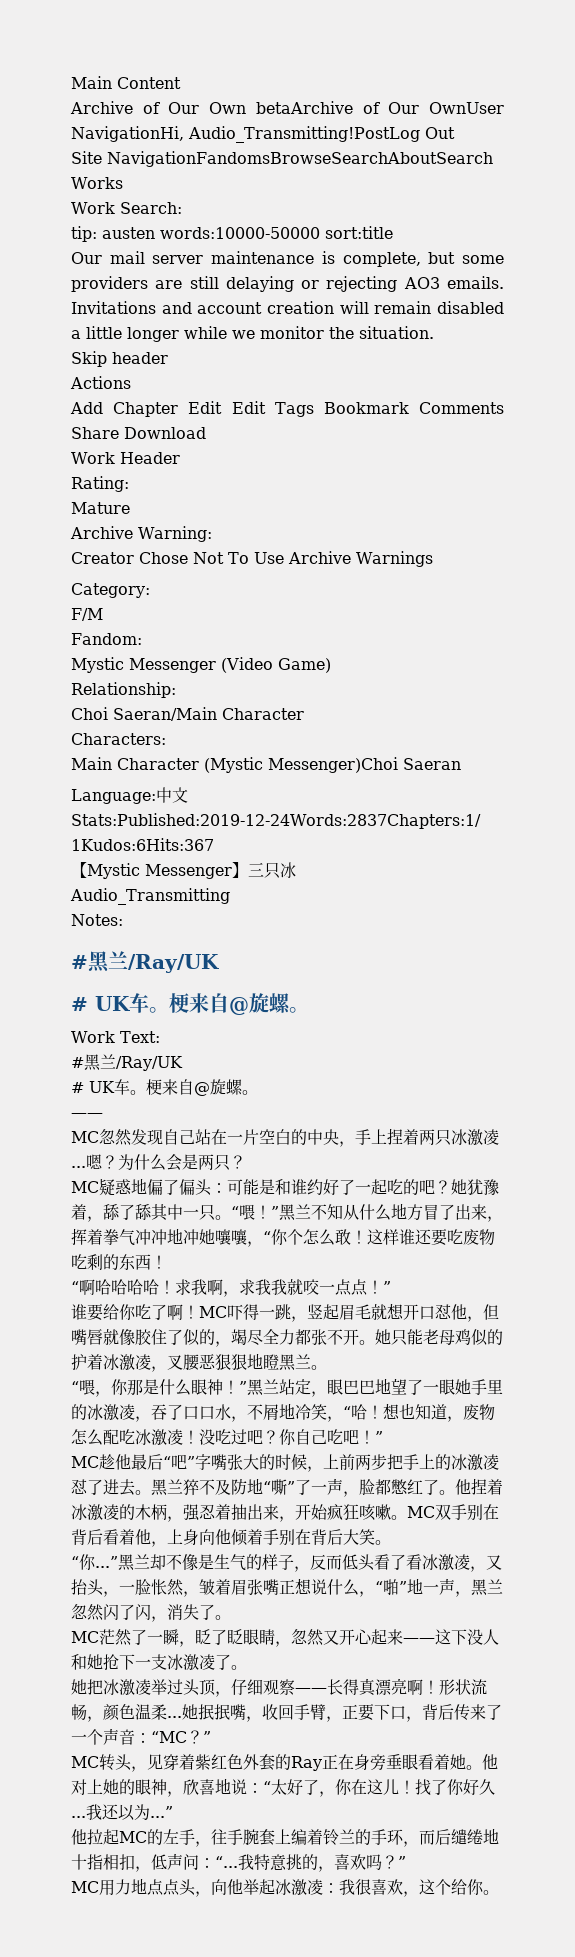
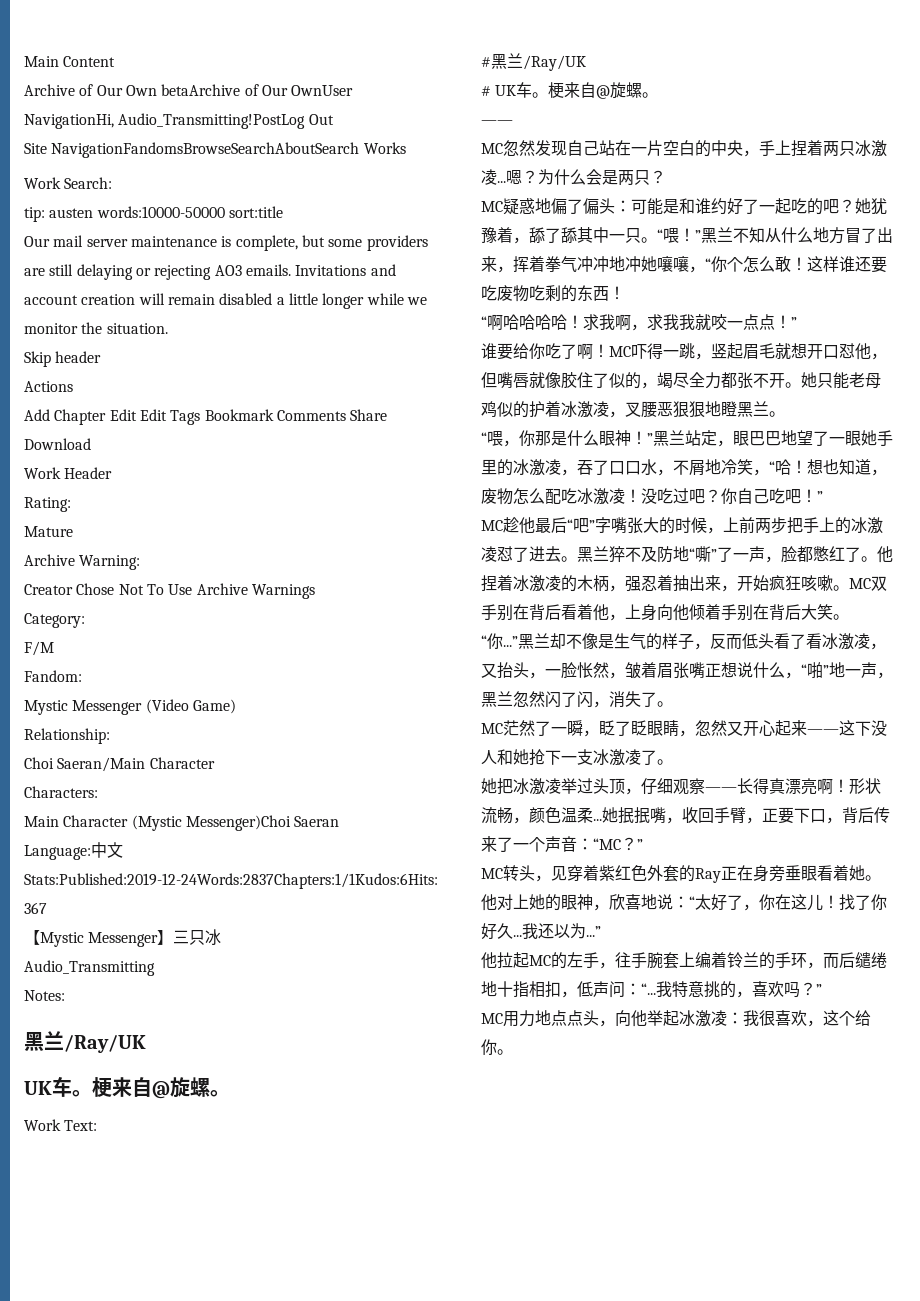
[71,951,219,973] [71,997,88,1011] #黑兰/Ray/UK // # -> [24,1031,146,1053] 黑兰/Ray/UK //

